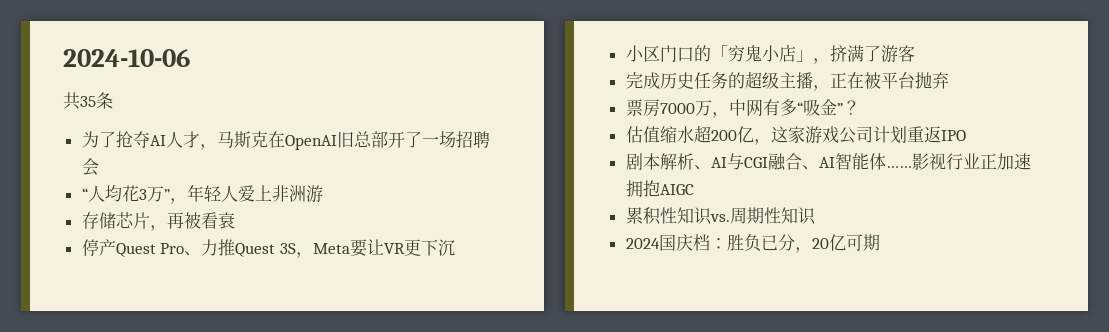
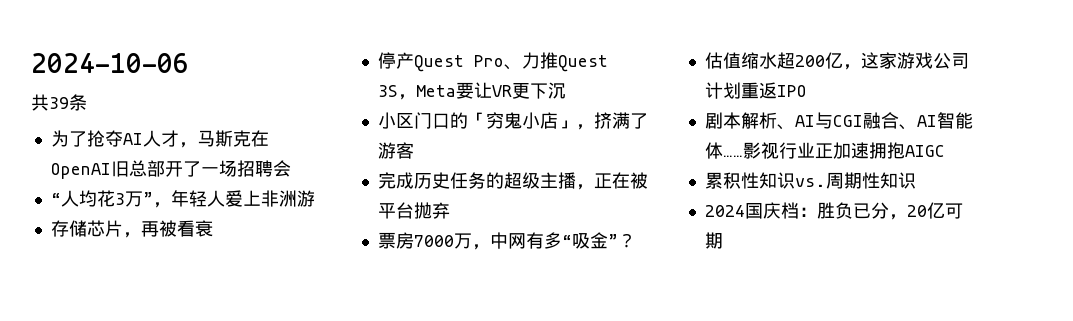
[80,96,96,107] 35 -> [49,97,69,109] 39

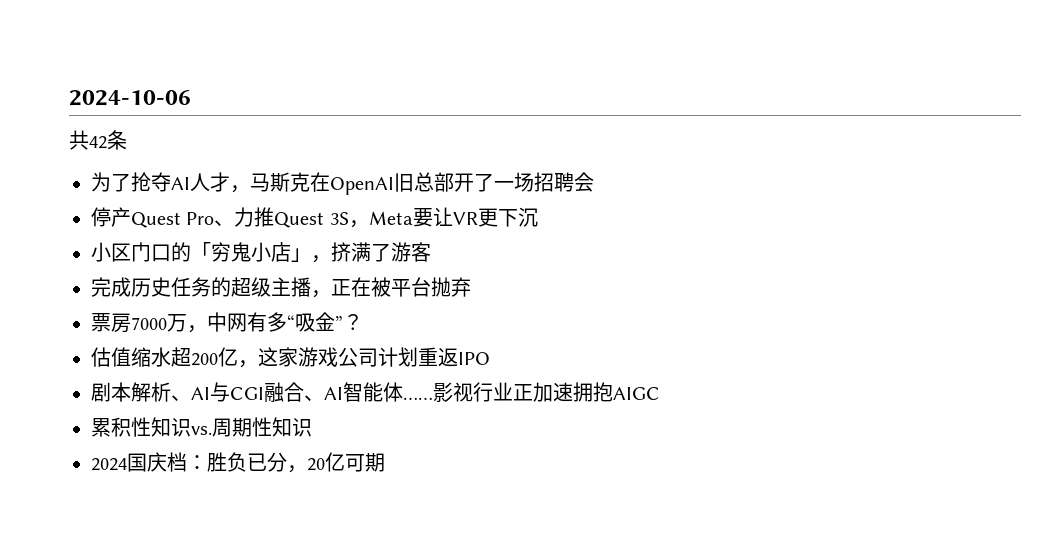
[49,97,69,109] 39 -> [89,136,107,149] 42
[50,190,315,208] [50,220,213,238] // “人均花3万”，年轻人爱上非洲游 // 存储芯片，再被看衰 -> (594, 182) none

